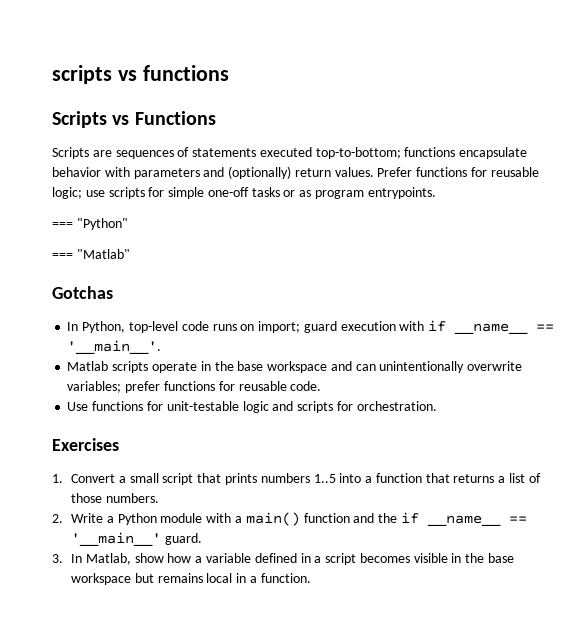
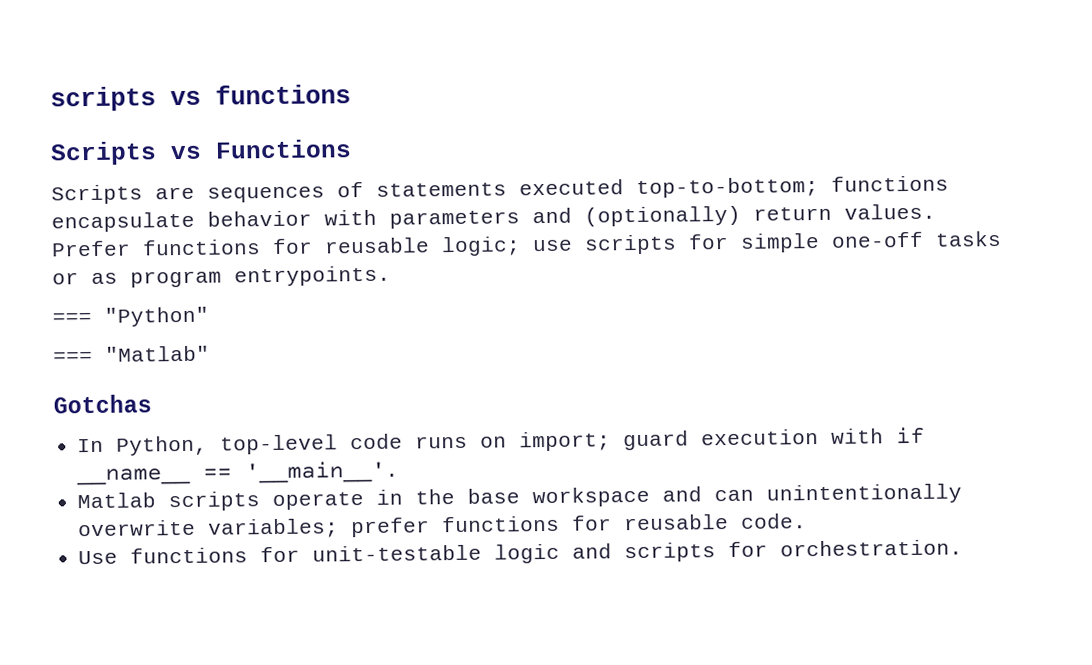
[52,438,119,451] [52,473,541,485] [71,493,159,503] [52,512,527,526] [71,532,202,546] [52,553,515,565] [71,573,311,585] // Exercises // 1. Convert a small script that prints numbers 1..5 into a function that returns a list of those numbers. // 2. Write a Python module with a main() function and the if __name__ == '__main__' guard. // 3. In Matlab, show how a variable defined in a script becomes visible in the base workspace but remains local in a function. -> (964, 548) none

